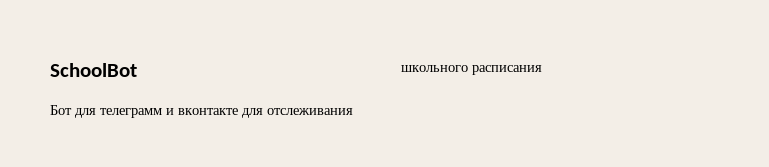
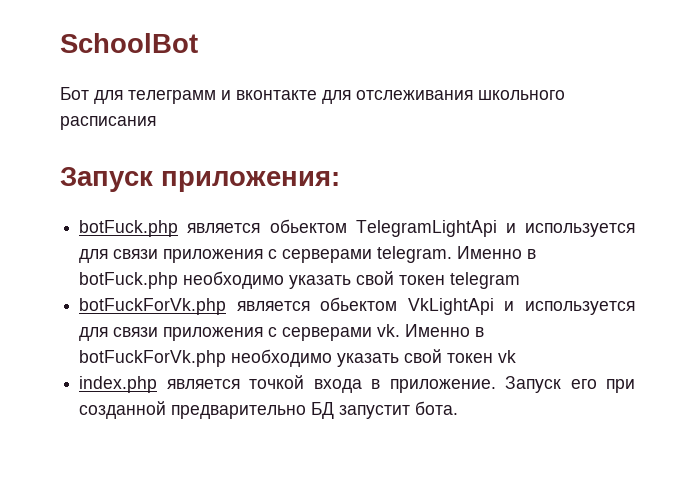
(542, 70) none -> [60,167,340,192] [79,219,635,237] [79,246,537,263] [79,271,521,289] [79,297,635,315] [79,324,485,341] [79,349,517,367] [79,375,635,393] [79,401,459,419] // Запуск приложения: // botFuck.php является обьектом TelegramLightApi и используется для связи приложения с серверами telegram. Именно в botFuck.php необходимо указать свой токен telegram // botFuckForVk.php является обьектом VkLightApi и используется для связи приложения с серверами vk. Именно в botFuckForVk.php необходимо указать свой токен vk // index.php является точкой входа в приложение. Запуск его при созданной предварительно БД запустит бота.

